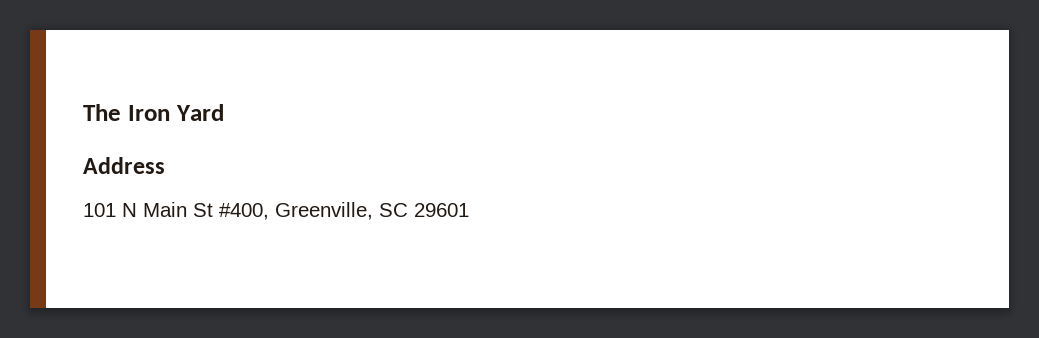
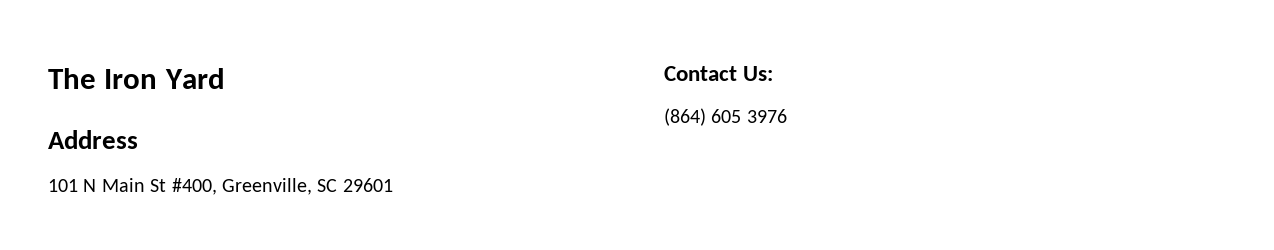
(469, 210) none -> [664,66,774,81] [664,108,787,126] // Contact Us: // (864) 605 3976

